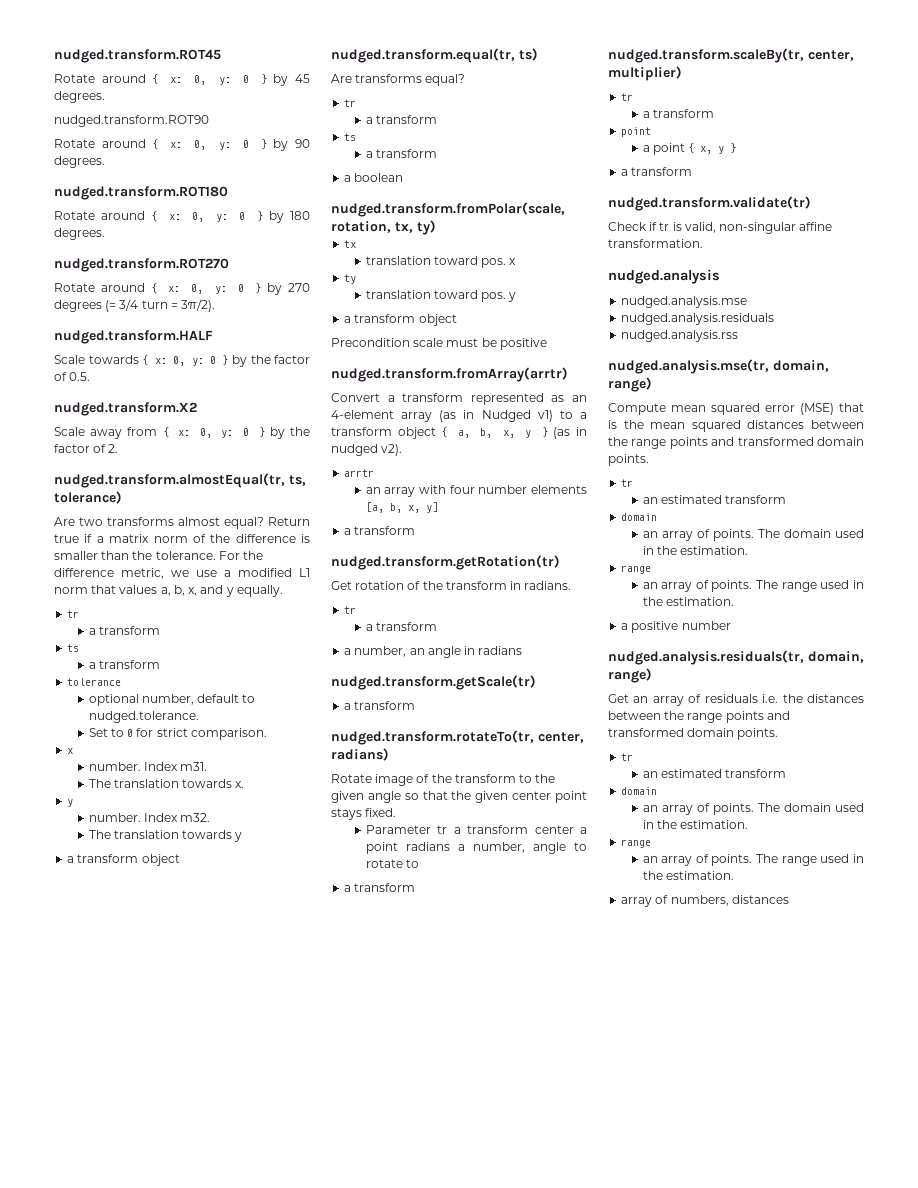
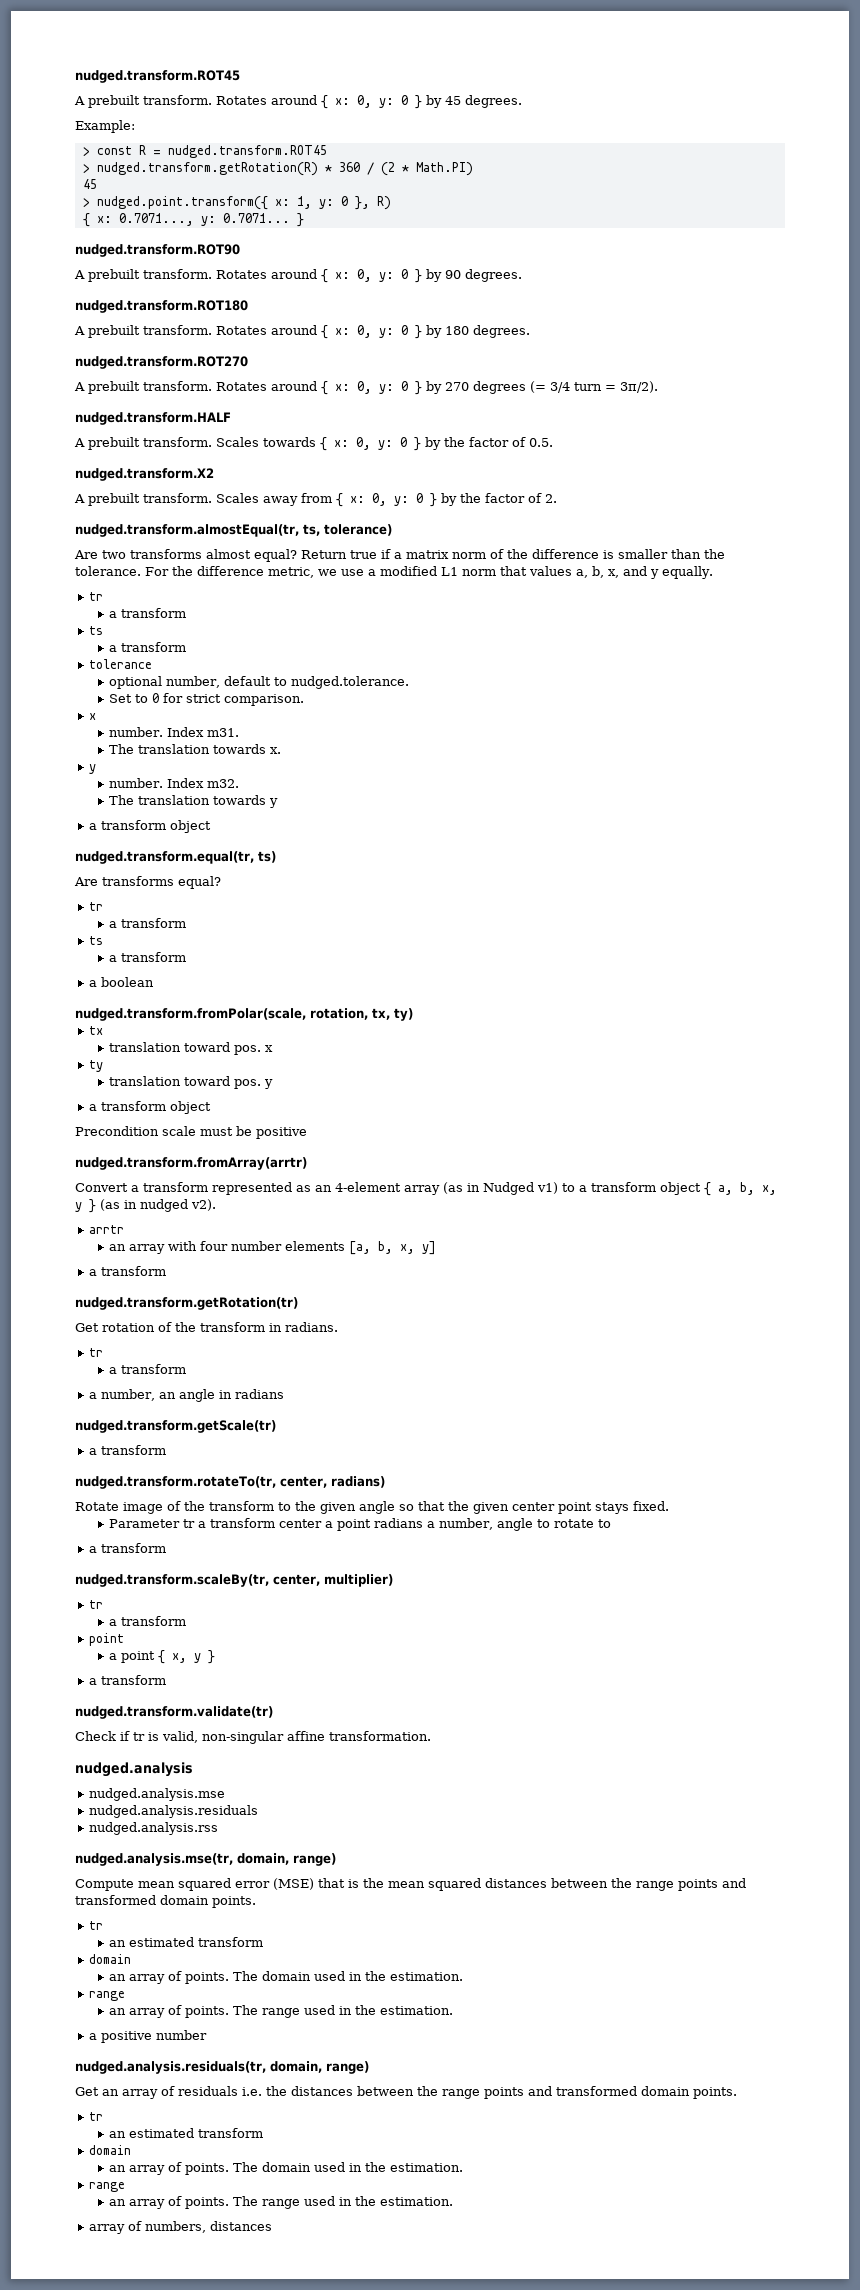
[54,49,221,63] [54,74,95,83] nudged.transform.ROT45 // Rotate -> [75,70,240,83] [74,95,267,108] nudged.transform.ROT45 // A prebuilt transform. Rotates
[54,115,209,127] [54,139,95,148] nudged.transform.ROT90 // Rotate -> [75,120,135,133] [82,145,327,158] [82,162,473,176] [82,179,97,189] [82,196,391,210] [82,213,304,227] [75,244,240,257] [74,269,267,282] Example: // > const R = nudged.transform.ROT45 // > nudged.transform.getRotation(R) * 360 / (2 * Math.PI) // 45 // > nudged.point.transform({ x: 1, y: 0 }, R) // { x: 0.7071..., y: 0.7071... } // nudged.transform.ROT90 // A prebuilt transform. Rotates
[54,211,95,220] Rotate -> [74,325,267,338] A prebuilt transform. Rotates
[54,283,95,292] Rotate -> [74,381,267,394] A prebuilt transform. Rotates
[54,355,85,364] Scale -> [74,437,259,450] A prebuilt transform. Scales
[54,427,85,436] Scale -> [74,493,259,506] A prebuilt transform. Scales

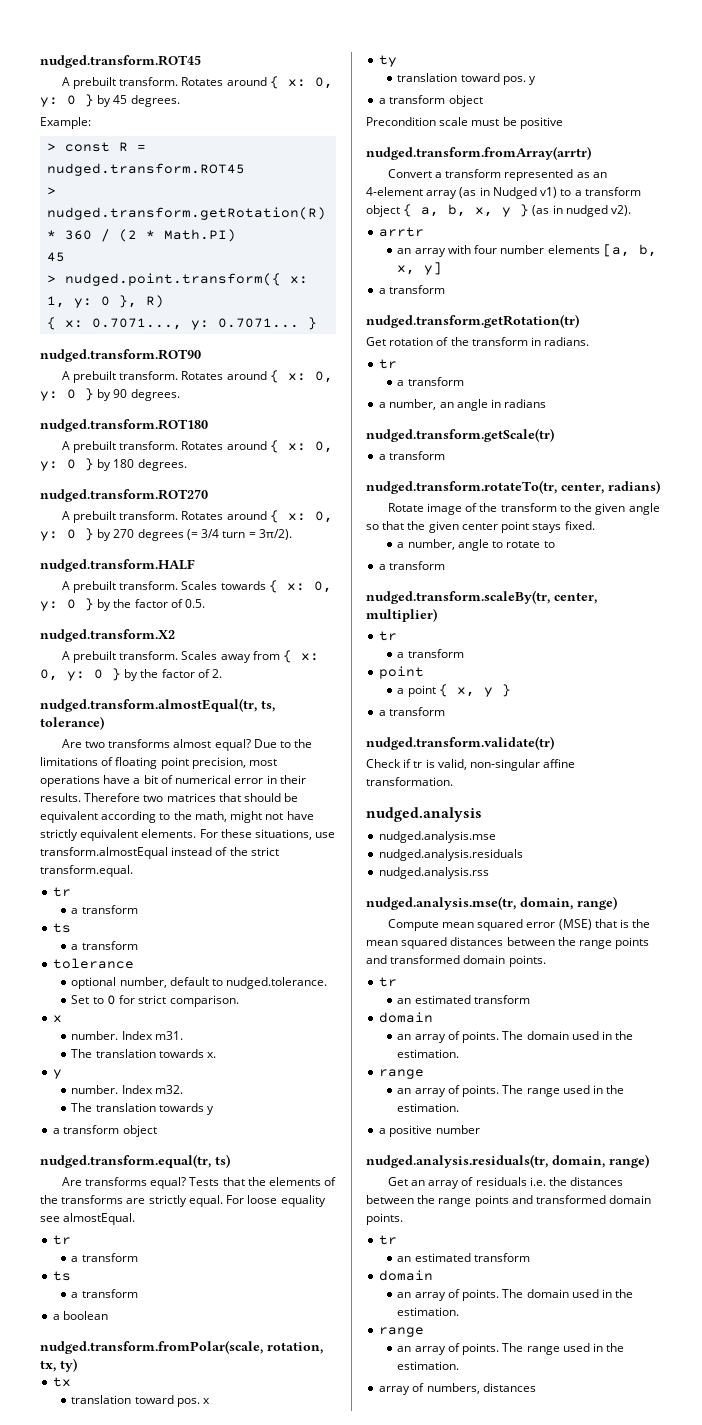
[301,549,725,559] [75,566,713,579] Return true if a matrix norm of the difference is smaller than the tolerance. For the difference metric, we use a modified L1 norm that values a, b, x, and y equally. -> [253,739,313,748] [40,757,278,769] [40,775,306,787] [40,793,299,802] [40,811,314,823] [40,829,336,841] [40,847,279,859] [40,865,133,877] Due to the limitations of floating point precision, most operations have a bit of numerical error in their results. Therefore two matrices that should be equivalent according to the math, might not have strictly equivalent elements. For these situations, use transform.almostEqual instead of the strict transform.equal.
(221, 882) none -> [189,1177,337,1186] [40,1195,326,1207] [40,1213,136,1225] Tests that the elements of the transforms are strictly equal. For loose equality see almostEqual.
[108,1518,423,1531] Parameter tr a transform center a point radians -> (595, 525) none

